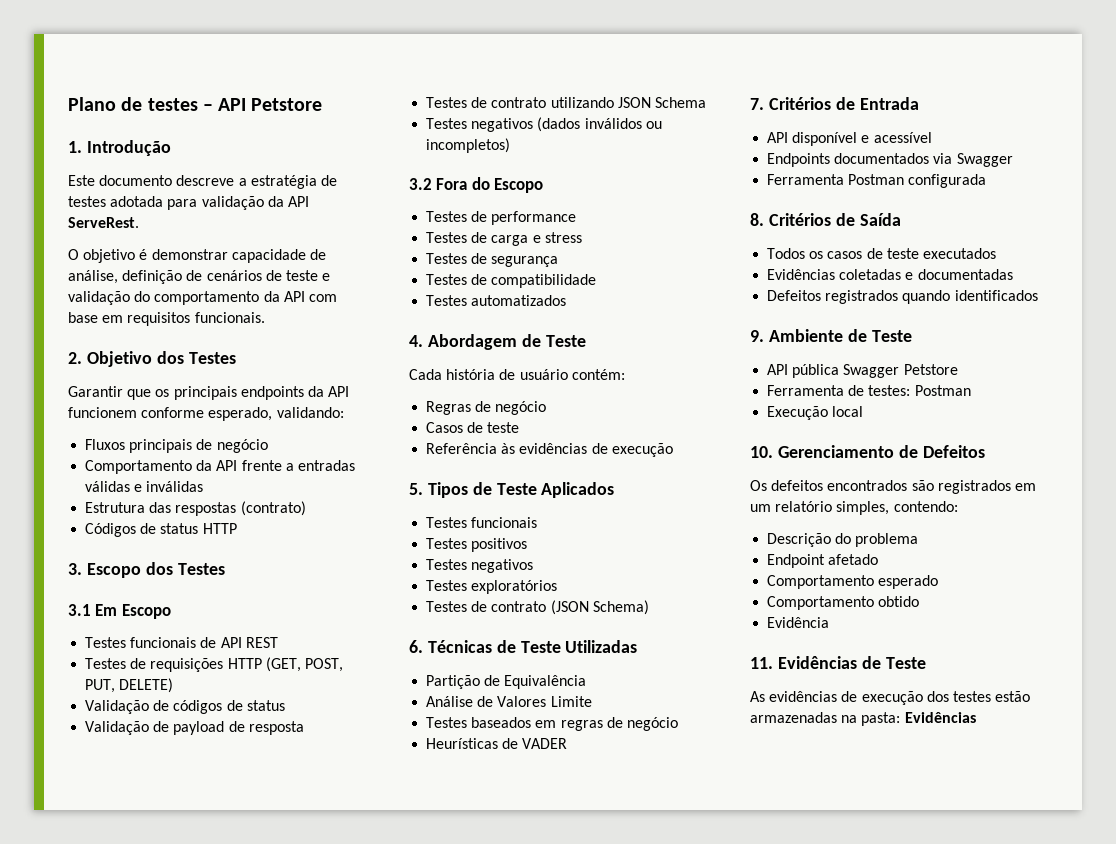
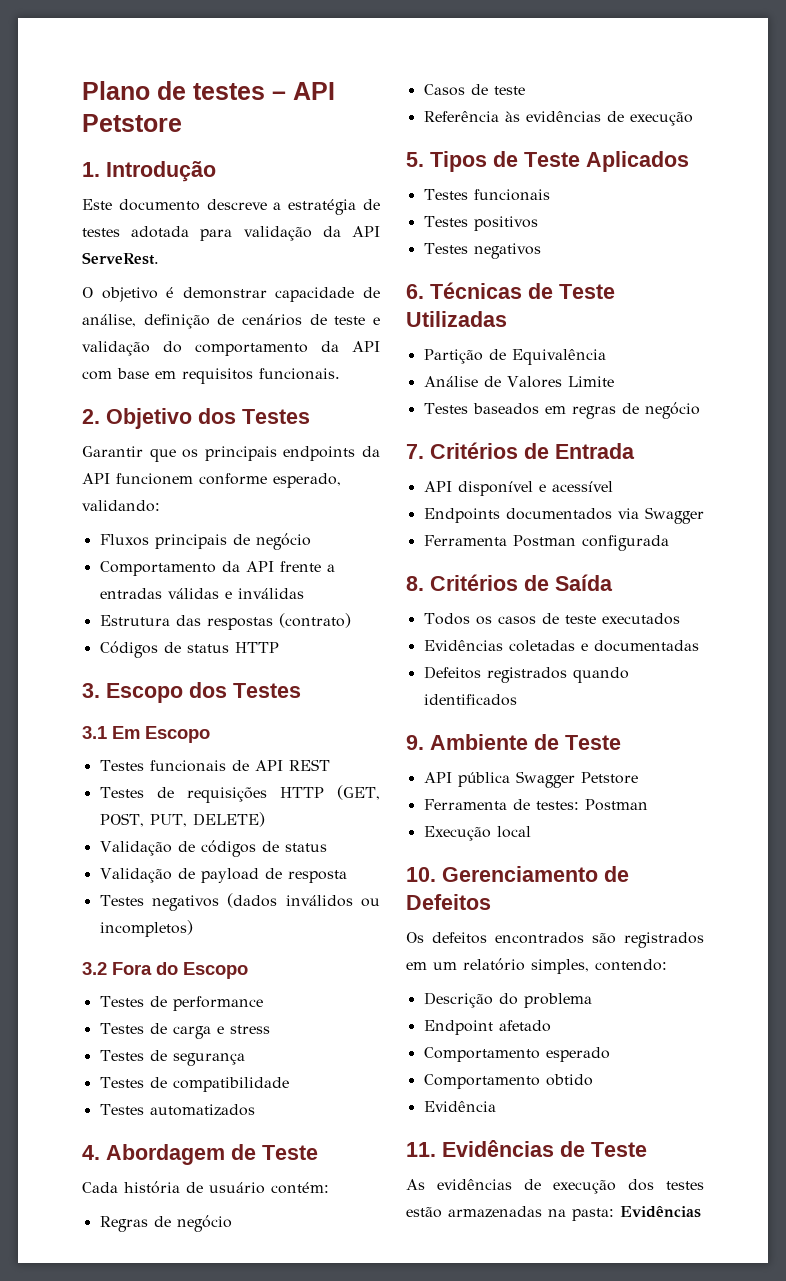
[426,97,706,108] // Testes de contrato utilizando JSON Schema -> (347, 876) none
[426,580,558,594] [426,600,649,615] // Testes exploratórios // Testes de contrato (JSON Schema) -> (541, 251) none
[426,738,568,749] // Heurísticas de VADER -> (700, 410) none

